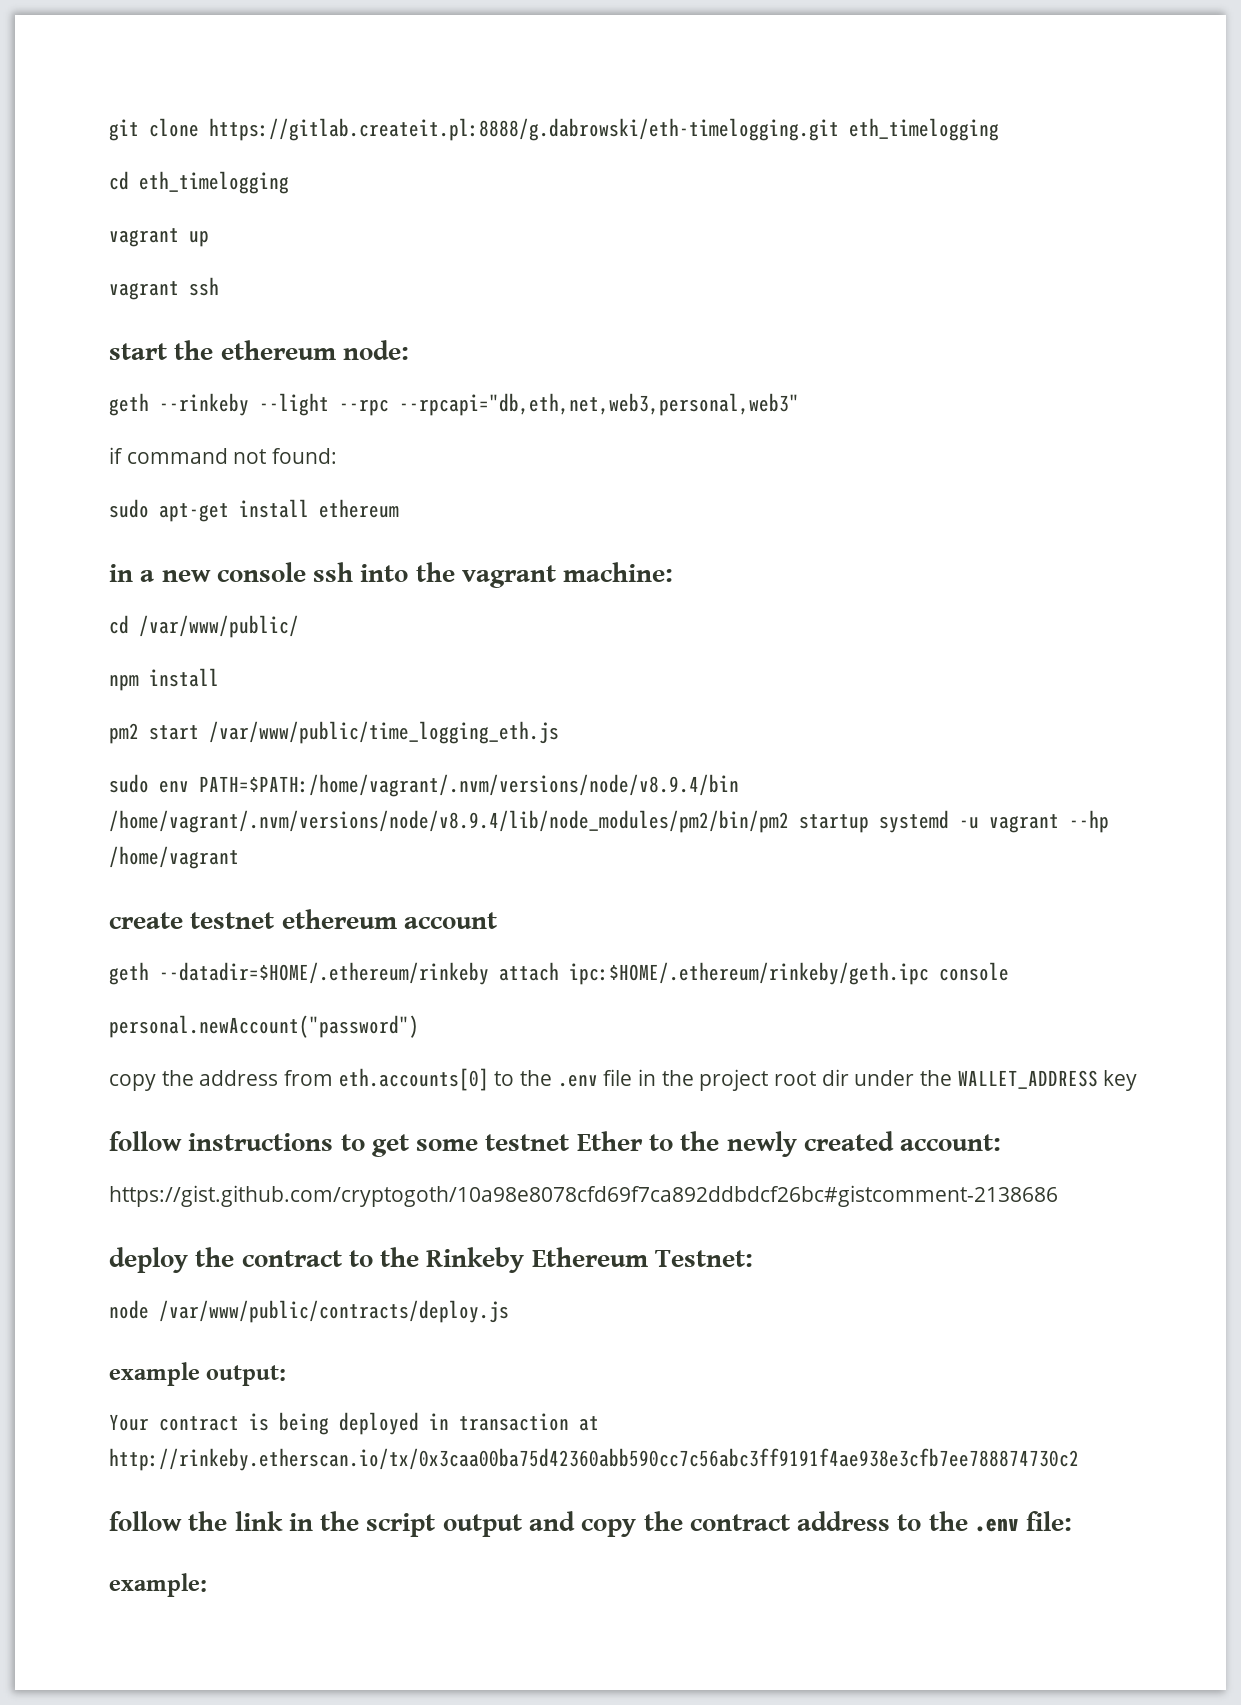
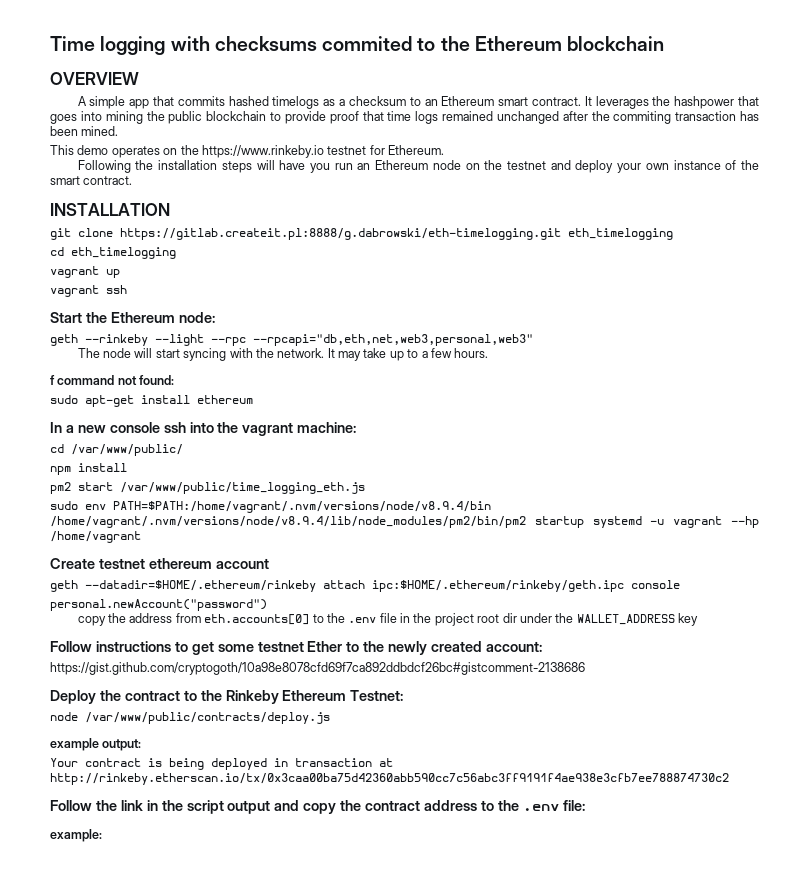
(109, 130) none -> [50,36,665,55] [50,72,139,85] [77,96,759,109] [50,111,760,124] [50,126,119,136] [50,145,444,158] [77,160,760,173] [50,176,133,185] [50,203,170,216] Time logging with checksums commited to the Ethereum blockchain // OVERVIEW // A simple app that commits hashed timelogs as a checksum to an Ethereum smart contract. It leverages the hashpower that goes into mining the public blockchain to provide proof that time logs remained unchanged after the commiting transaction has been mined. // This demo operates on the https://www.rinkeby.io testnet for Ethereum. // Following the installation steps will have you run an Ethereum node on the testnet and deploy your own instance of the smart contract. // INSTALLATION //
[109,340,336,360] start the ethereum -> [50,312,175,323] Start the Ethereum
[109,447,123,464] if -> [77,348,489,361] [50,375,55,385] The node will start syncing with the network. It may take up to a few hours. // f
[109,564,133,582] in -> [50,422,62,433] In
[109,912,183,929] create -> [50,558,95,569] Create
[109,1131,182,1151] follow -> [50,641,92,652] Follow
[109,1247,188,1273] deploy -> [50,690,96,704] Deploy
[109,1511,182,1531] follow -> [50,800,92,811] Follow

